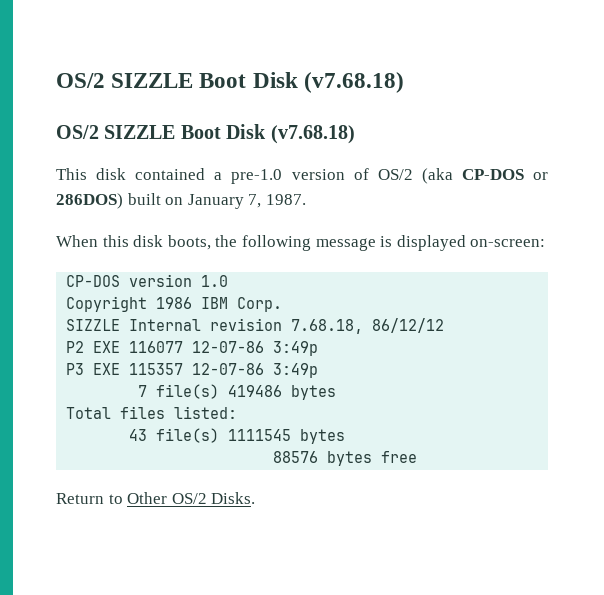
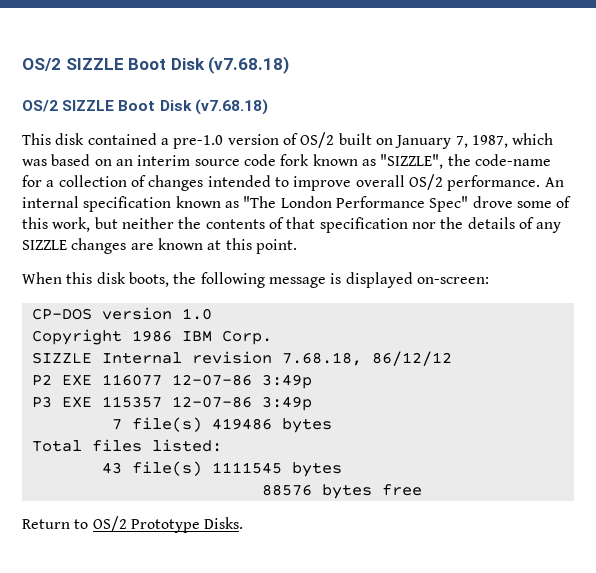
[421,168,549,184] [56,193,306,209] (aka CP-DOS or 286DOS) built on January 7, 1987. -> [338,133,554,149] [22,154,551,169] [22,174,564,191] [22,196,572,212] [22,217,562,233] [22,238,297,254] built on January 7, 1987, which was based on an interim source code fork known as "SIZZLE", the code-name for a collection of changes intended to improve overall OS/2 performance. An internal specification known as "The London Performance Spec" drove some of this work, but neither the contents of that specification nor the details of any SIZZLE changes are known at this point.
[127,492,207,504] Other OS/2 -> [92,516,200,533] OS/2 Prototype

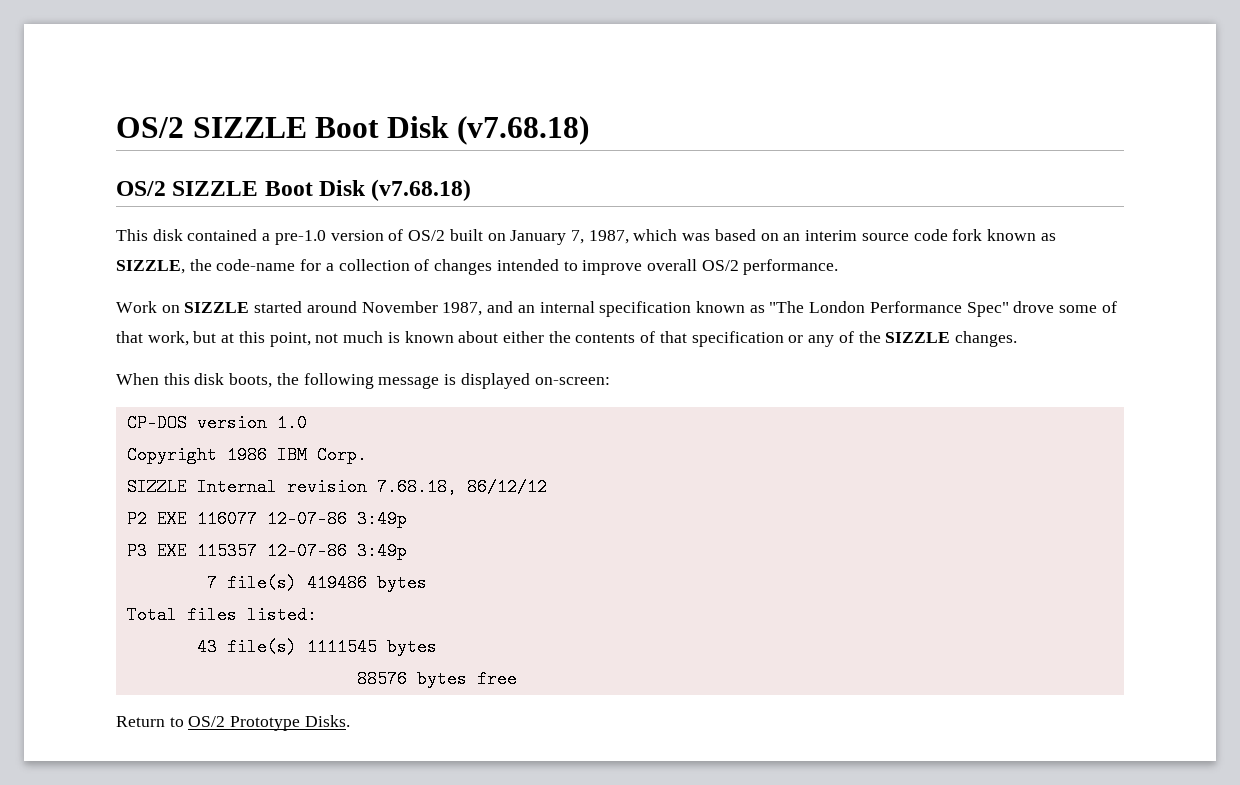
[380,154,444,169] "SIZZLE", -> [116,260,185,274] SIZZLE,
[544,177,564,187] An -> [116,301,535,316] // Work on SIZZLE started around November 1987, and an
[22,217,48,229] this -> [116,331,143,343] that
[121,217,174,229] neither -> [221,331,544,347] at this point, not much is known about either
[411,217,562,233] [22,238,297,254] nor the details of any SIZZLE changes are known at this point. -> [788,331,1017,347] or any of the SIZZLE changes.

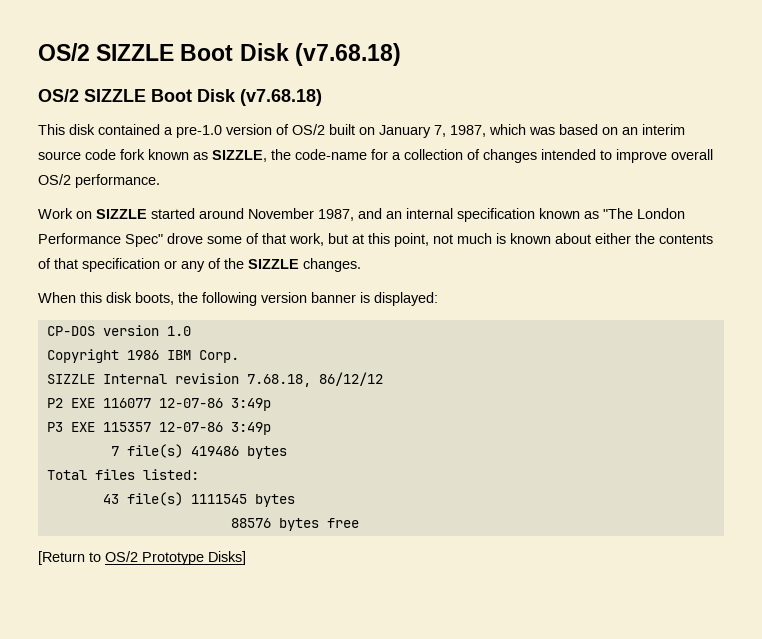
[378,373,610,389] message is displayed on-screen: -> [261,292,438,306] version banner is displayed:
[116,716,165,727] Return -> [38,551,85,565] [Return
[304,715,350,727] Disks. -> [208,551,246,565] Disks]

